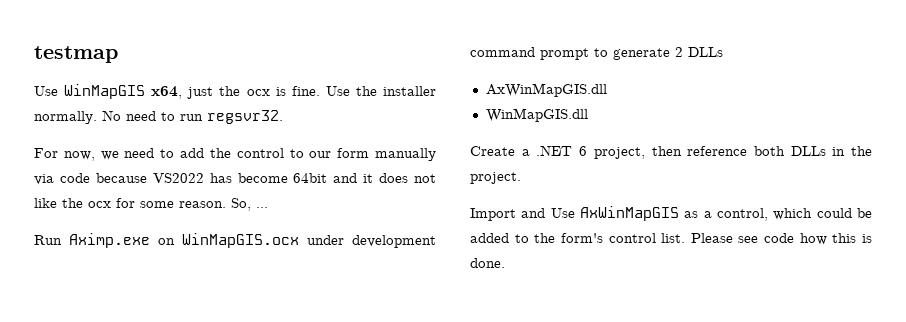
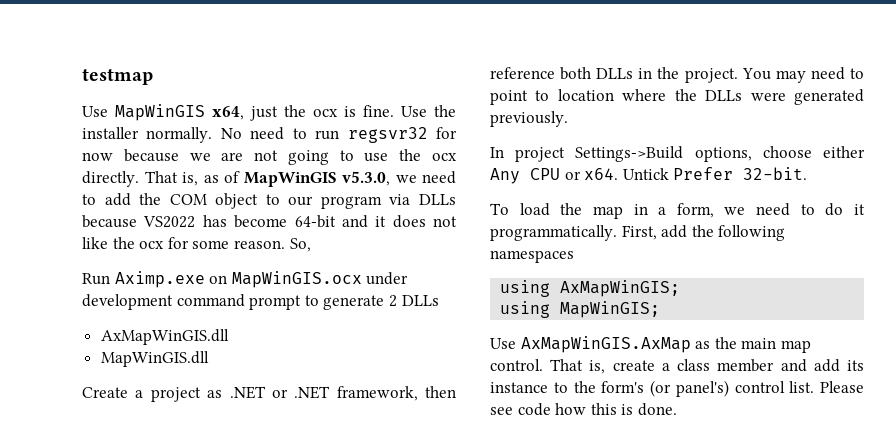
[64,84,146,99] WinMapGIS -> [115,104,205,121] MapWinGIS
[207,110,283,124] [34,148,95,161] regsvr32. // For now, -> [347,127,457,143] [82,149,457,165] [82,171,390,187] regsvr32 for now because we are not going to use the ocx directly. That is, as of MapWinGIS v5.3.0,
[236,148,436,161] [34,173,90,185] control to our form manually via code -> [169,193,456,209] COM object to our program via DLLs
[293,173,328,183] 64bit -> [294,215,336,228] 64-bit
[256,207,268,208] ... -> (311, 245) none
[182,233,299,248] WinMapGIS.ocx -> [231,271,362,288] MapWinGIS.ocx
[485,83,607,97] [485,108,588,122] AxWinMapGIS.dll // WinMapGIS.dll -> [100,329,229,345] [100,351,209,367] AxMapWinGIS.dll // MapWinGIS.dll
[536,145,645,159] .NET 6 project, -> [150,386,418,402] project as .NET or .NET framework,
[470,206,872,221] [470,233,509,243] // Import and Use AxWinMapGIS as a control, which could be added -> [741,67,864,83] [490,89,864,105] [490,111,568,127] [490,146,865,162] [490,167,808,184] [490,203,865,219] [490,225,786,241] [490,250,574,263] [500,280,681,297] [500,301,661,318] [490,336,811,353] [490,359,864,374] [490,382,548,393] You may need to point to location where the DLLs were generated previously. // In project Settings->Build options, choose either Any CPU or x64. Untick Prefer 32-bit. // To load the map in a form, we need to do it programmatically. First, add the following namespaces // using AxMapWinGIS; // using MapWinGIS; // Use AxMapWinGIS.AxMap as the main map control. That is, create a class member and add its instance
(603, 238) none -> [650,380,729,397] (or panel's)

